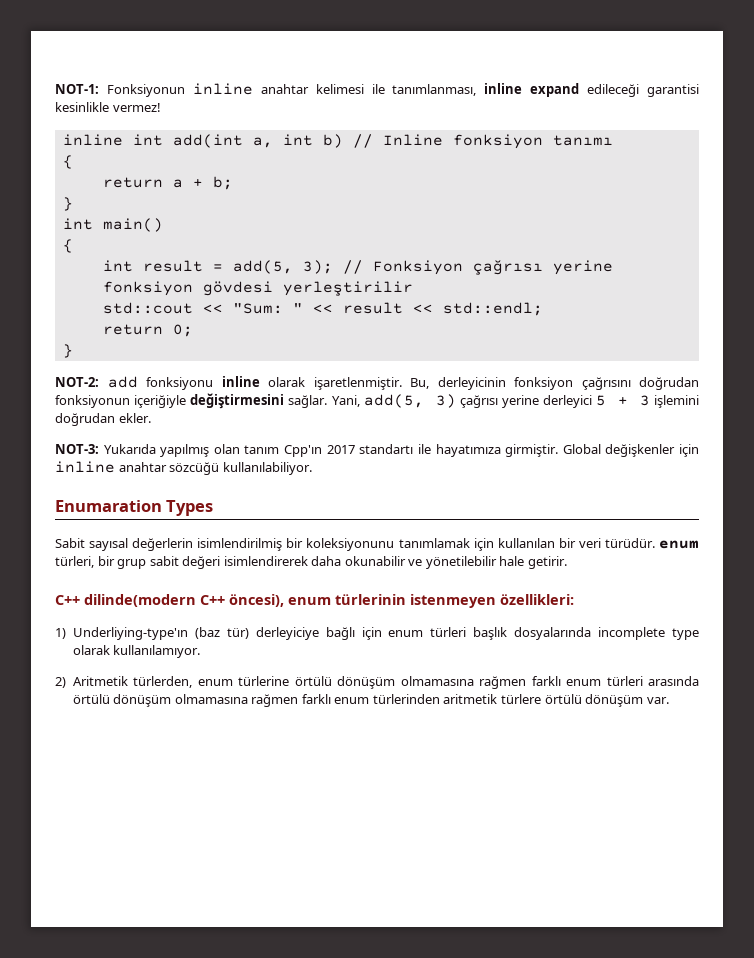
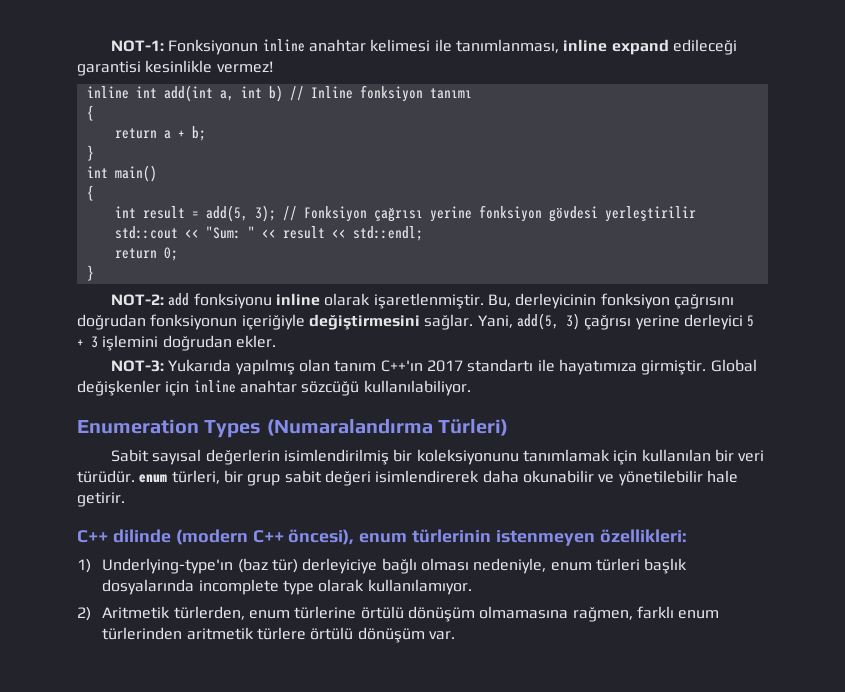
[284,445,323,457] Cpp'ın -> [380,360,423,372] C++'ın
[55,500,162,512] Enumaration -> [77,419,199,434] Enumeration
(214, 508) none -> [266,419,509,436] (Numaralandırma Türleri)
[84,594,196,607] dilinde(modern -> [112,529,248,545] dilinde (modern
[72,627,188,640] Underliying-type'ın -> [102,558,234,574] Underlying-type'ın
[361,627,382,640] için -> [420,558,547,574] olması nedeniyle,
[479,676,699,689] [72,694,299,707] rağmen farklı enum türleri arasında örtülü dönüşüm olmamasına rağmen -> [572,607,633,622] rağmen,

